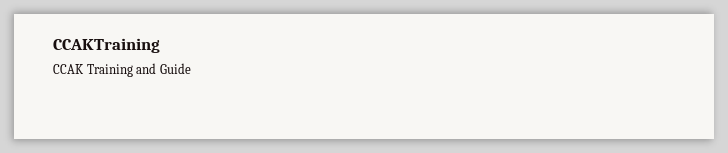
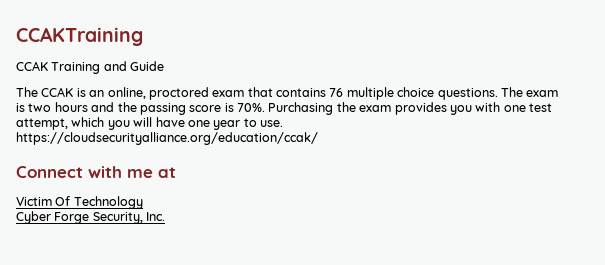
(191, 68) none -> [16,87,559,100] [16,102,552,115] [16,117,283,130] [16,132,318,145] [16,166,176,178] [16,196,143,209] [16,211,166,224] // The CCAK is an online, proctored exam that contains 76 multiple choice questions. The exam is two hours and the passing score is 70%. Purchasing the exam provides you with one test attempt, which you will have one year to use. https://cloudsecurityalliance.org/education/ccak/ // Connect with me at // Victim Of Technology // Cyber Forge Security, Inc.

